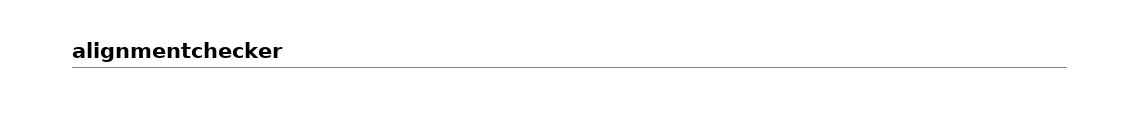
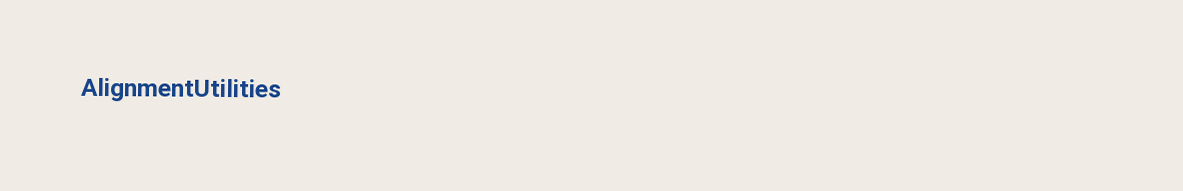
[72,42,283,62] alignmentchecker -> [80,77,282,103] AlignmentUtilities

